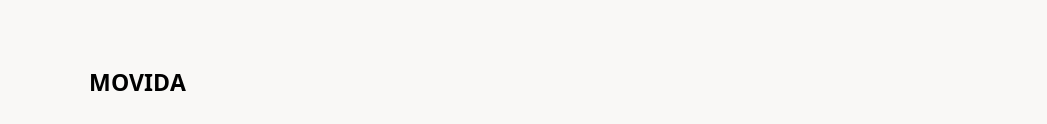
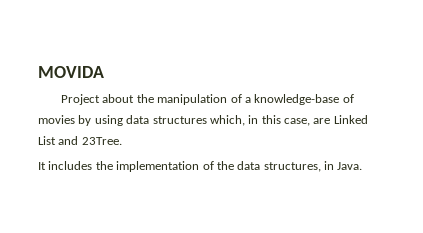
(186, 82) none -> [61,94,354,105] [38,115,368,126] [38,136,122,145] [38,161,363,172] // Project about the manipulation of a knowledge-base of movies by using data structures which, in this case, are Linked List and 23Tree. // It includes the implementation of the data structures, in Java.

